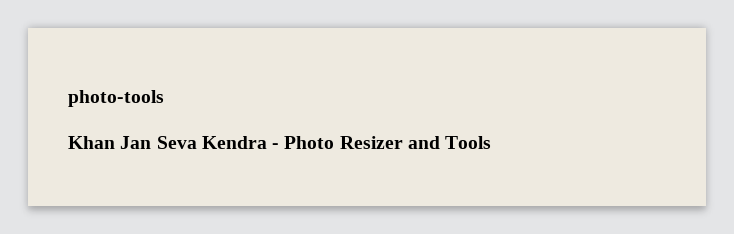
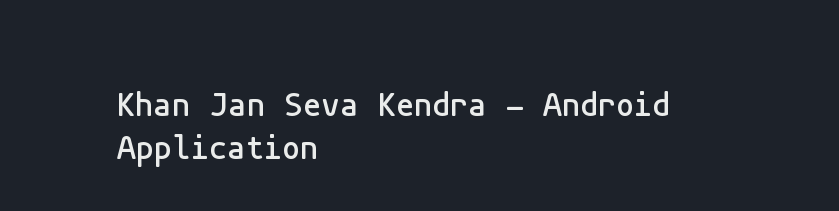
[68,90,164,107] photo-tools // -> (117, 103) none
[284,136,492,149] Photo Resizer and Tools -> [543,91,670,116] [117,134,318,167] Android Application

